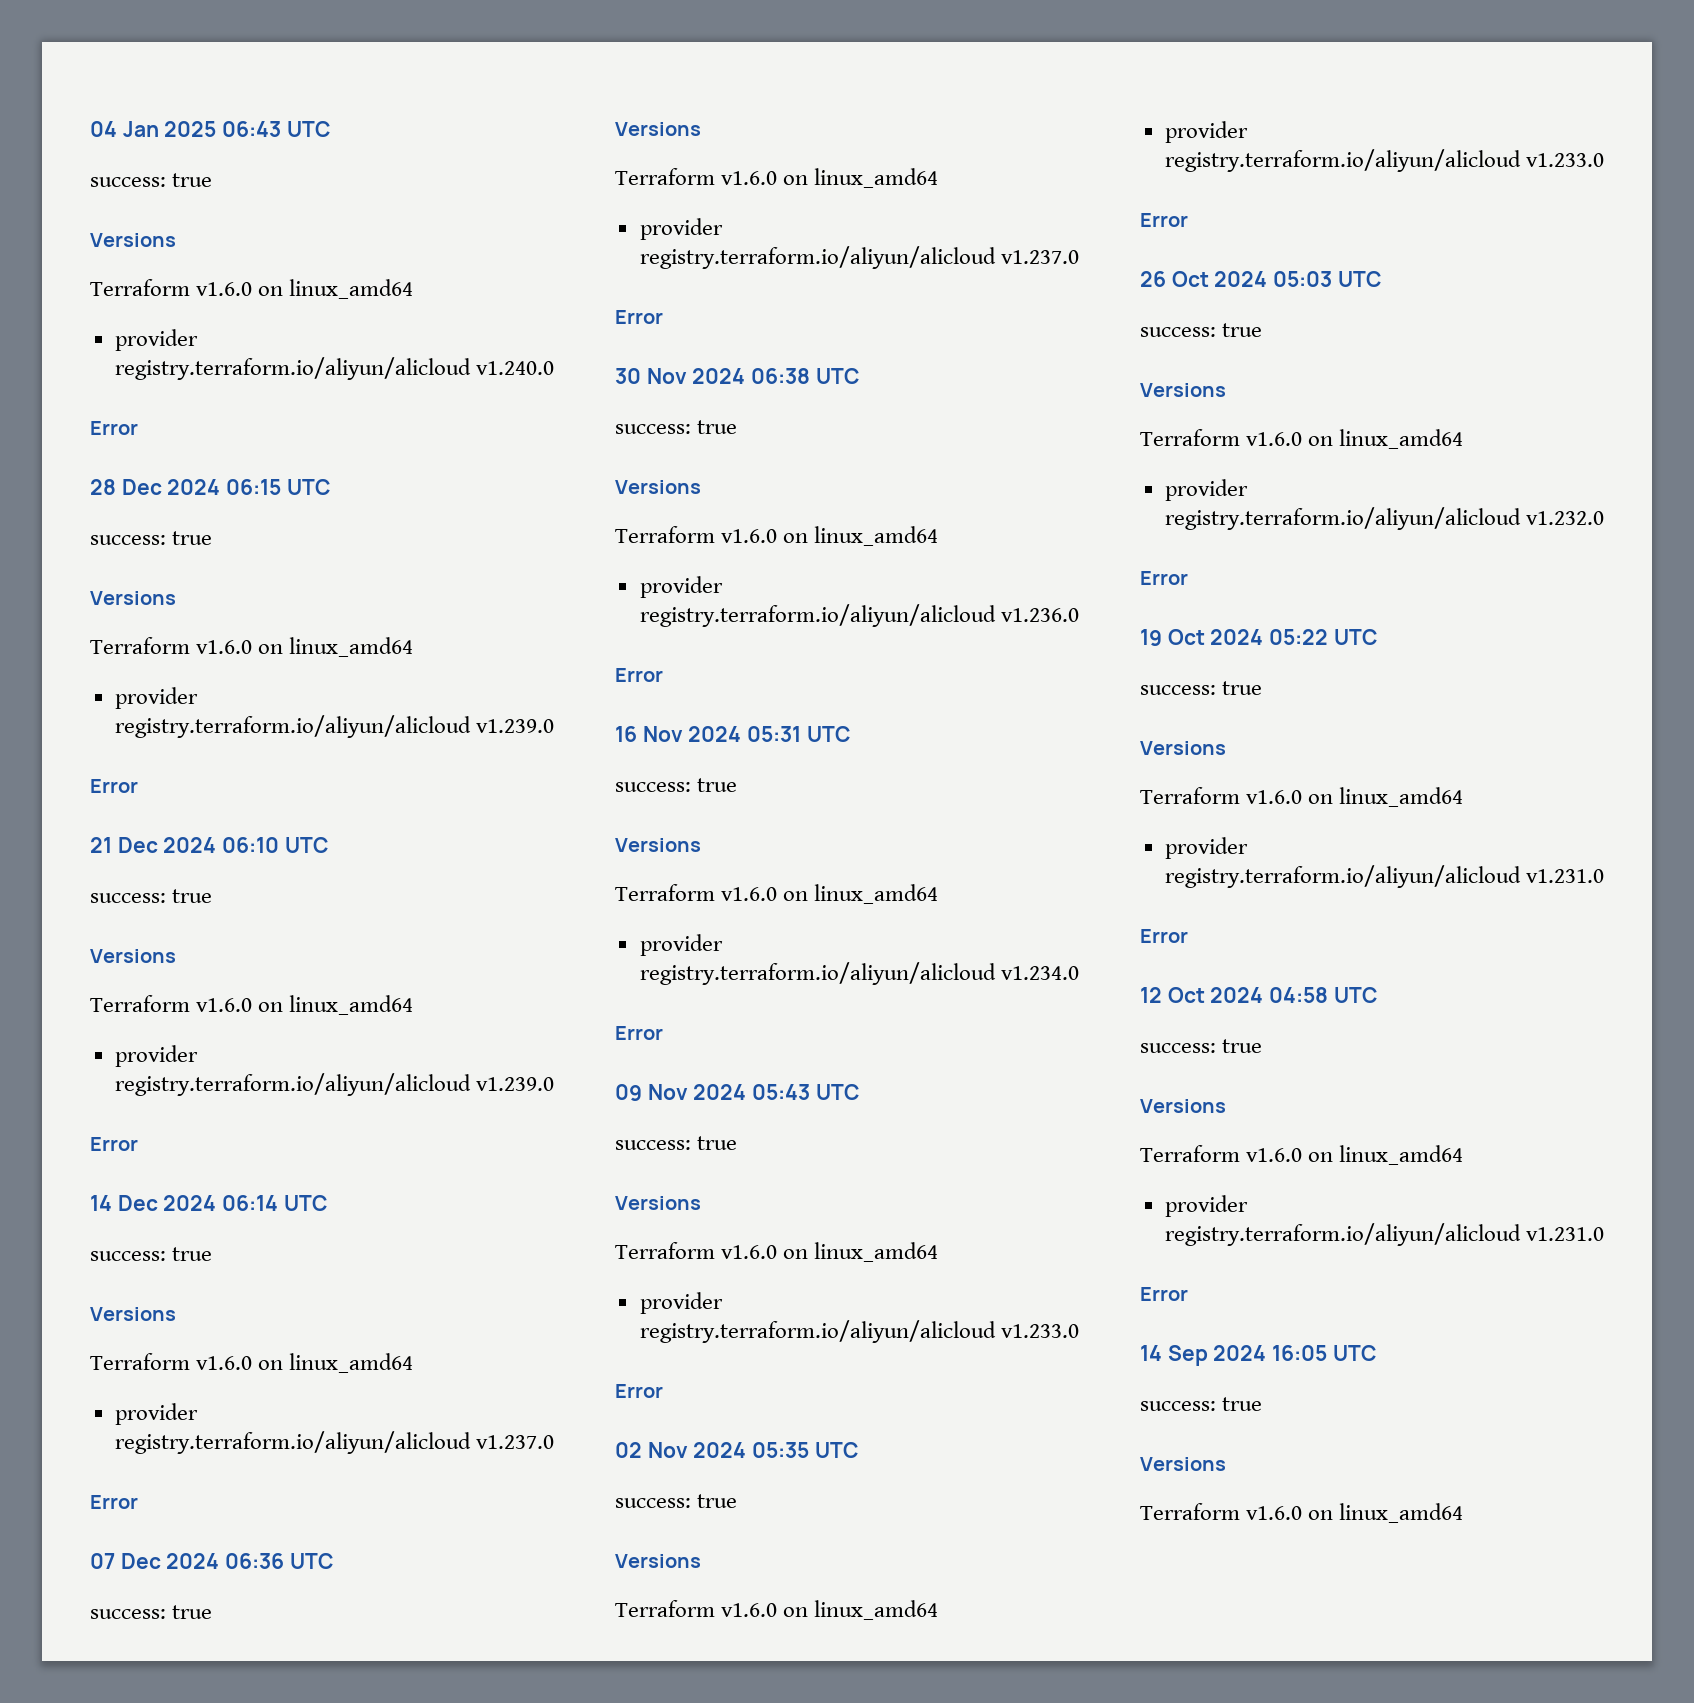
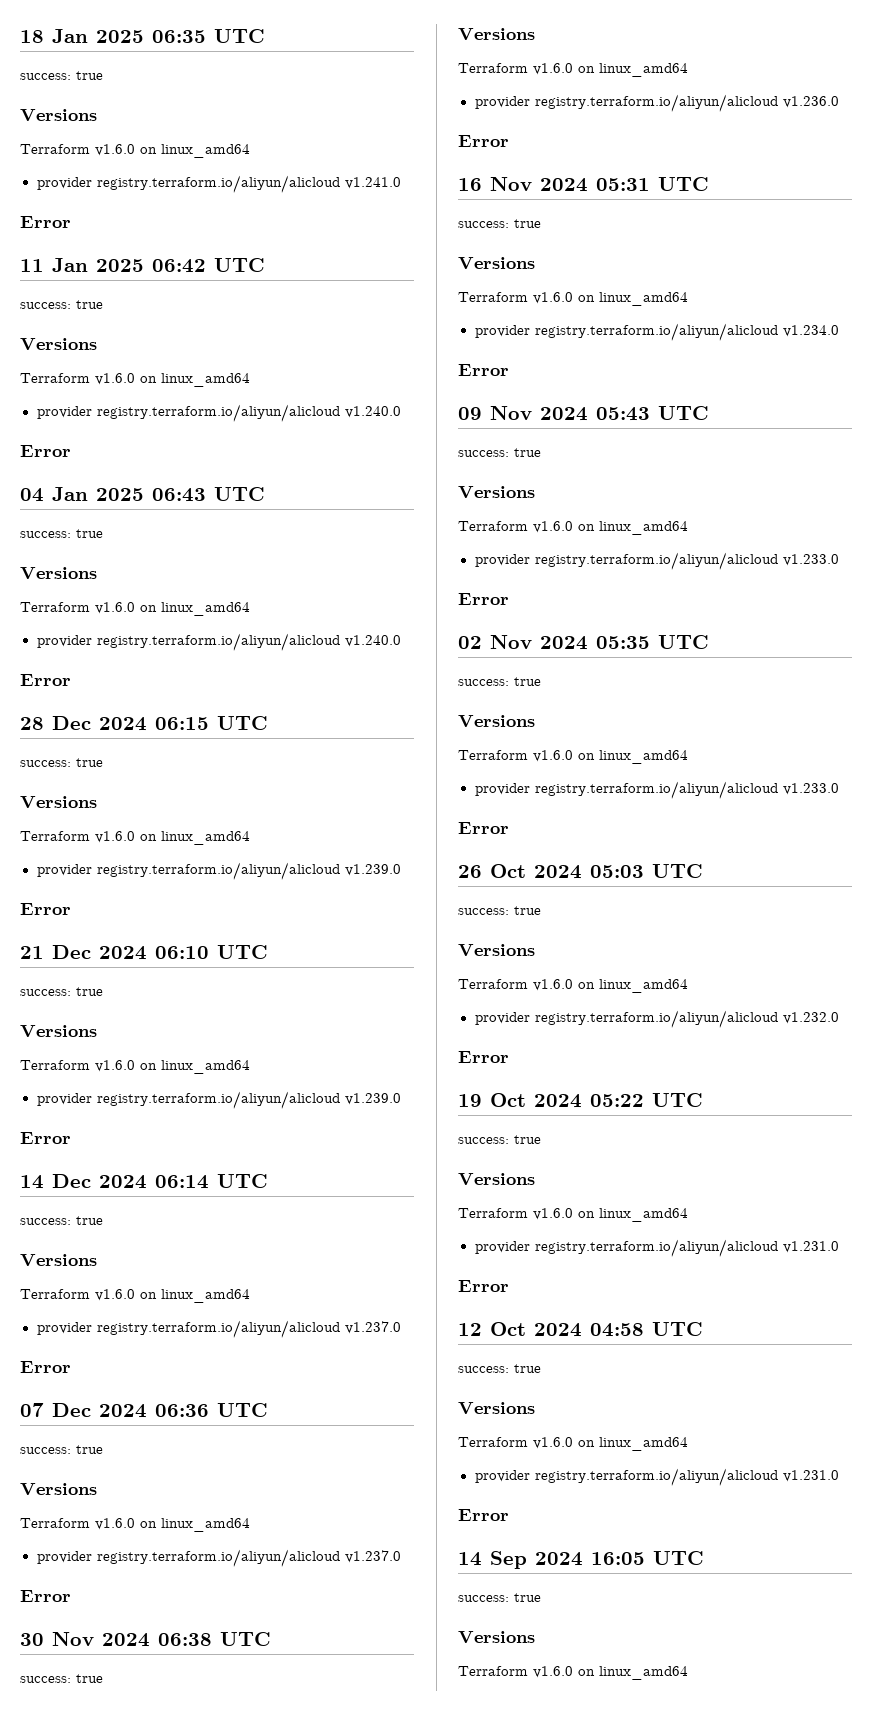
(90, 129) none -> [20,29,265,43] [20,71,103,80] [20,109,97,121] [20,144,250,158] [36,175,401,193] [20,216,71,228] [20,258,265,273] [20,300,103,309] [20,338,97,350] [20,373,250,387] [36,404,401,422] [20,445,71,457] 18 Jan 2025 06:35 UTC // success: true // Versions // Terraform v1.6.0 on linux_amd64 // provider registry.terraform.io/aliyun/alicloud v1.241.0 // Error // 11 Jan 2025 06:42 UTC // success: true // Versions // Terraform v1.6.0 on linux_amd64 // provider registry.terraform.io/aliyun/alicloud v1.240.0 // Error //

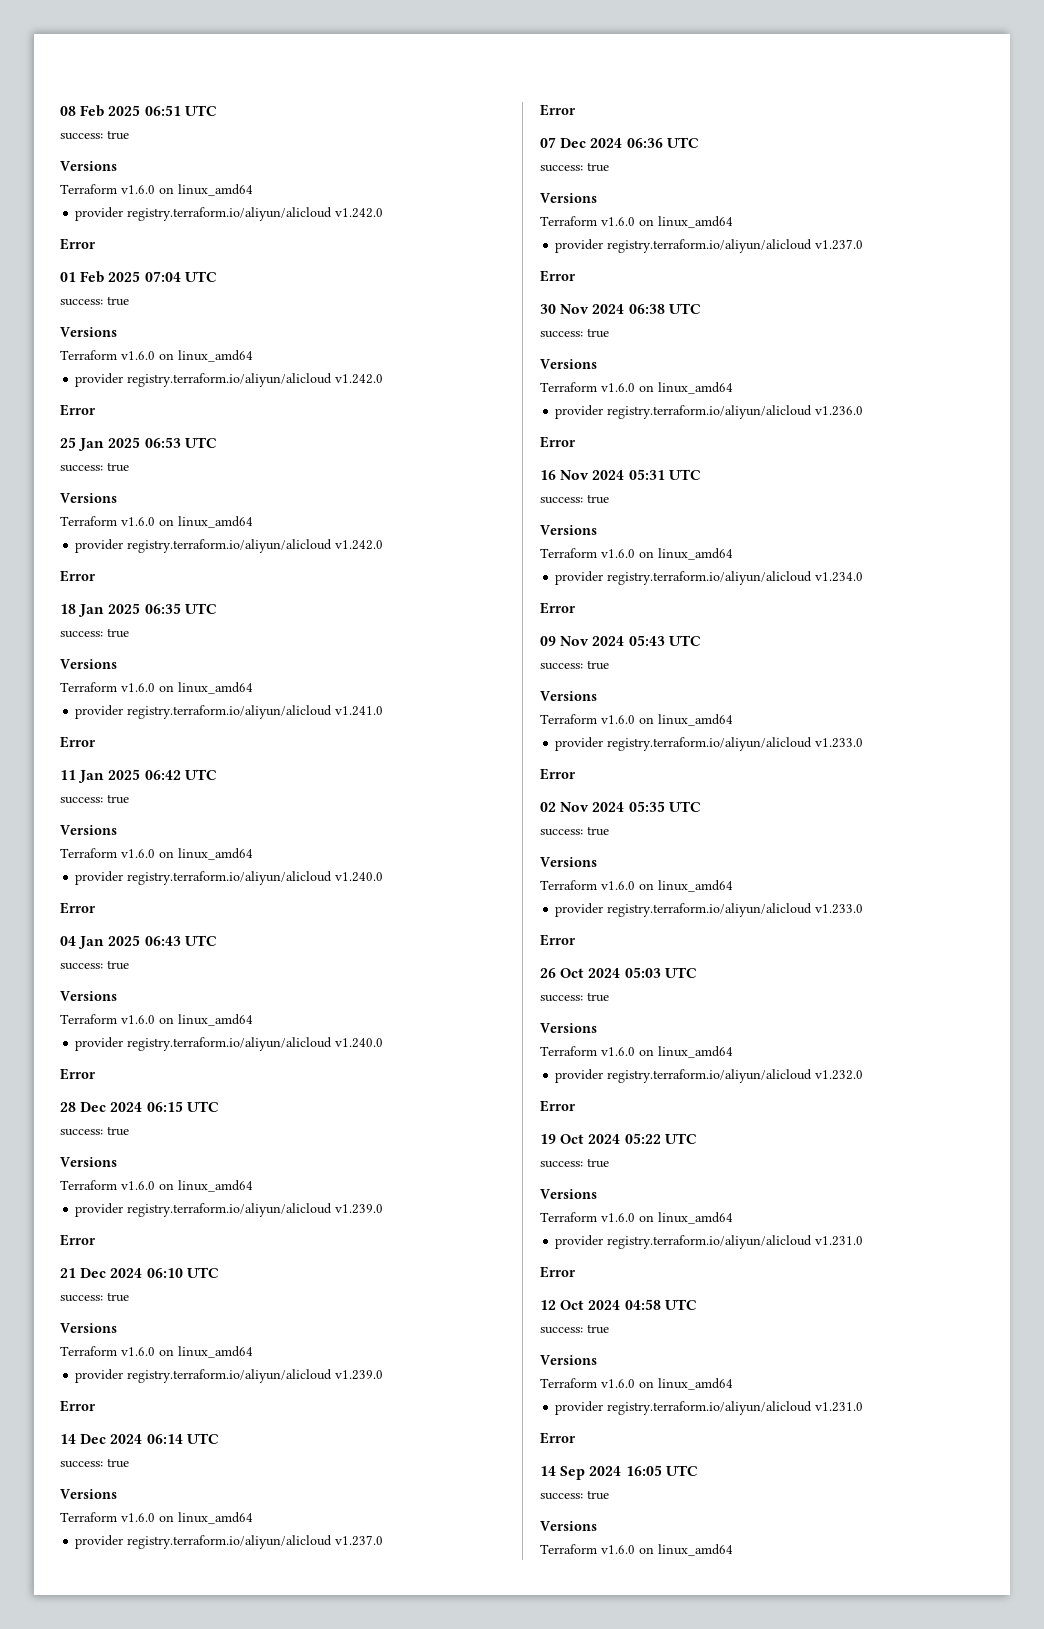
(20, 36) none -> [60,105,217,117] [60,130,129,140] [60,161,117,171] [60,184,253,196] [75,207,384,221] [60,238,96,250] [60,271,217,283] [60,296,129,306] [60,327,117,337] [60,350,253,362] [75,373,384,387] [60,404,96,416] [60,437,217,451] [60,462,129,472] [60,493,117,503] [60,516,253,528] [75,539,384,553] [60,570,96,582] 08 Feb 2025 06:51 UTC // success: true // Versions // Terraform v1.6.0 on linux_amd64 // provider registry.terraform.io/aliyun/alicloud v1.242.0 // Error // 01 Feb 2025 07:04 UTC // success: true // Versions // Terraform v1.6.0 on linux_amd64 // provider registry.terraform.io/aliyun/alicloud v1.242.0 // Error // 25 Jan 2025 06:53 UTC // success: true // Versions // Terraform v1.6.0 on linux_amd64 // provider registry.terraform.io/aliyun/alicloud v1.242.0 // Error //

